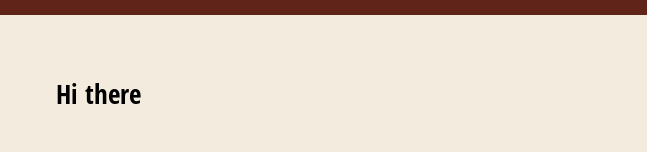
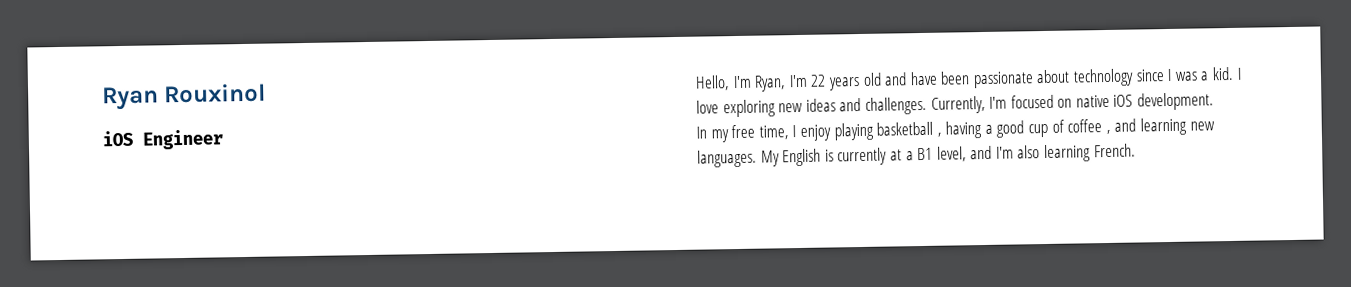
[56,83,142,104] Hi there -> [102,82,267,111] [102,129,224,150] [695,66,1242,92] [696,92,1215,118] [696,117,1215,143] [697,143,1136,168] Ryan Rouxinol // iOS Engineer // Hello, I'm Ryan, I'm 22 years old and have been passionate about technology since I was a kid. I love exploring new ideas and challenges. Currently, I'm focused on native iOS development. // In my free time, I enjoy playing basketball , having a good cup of coffee , and learning new languages. My English is currently at a B1 level, and I'm also learning French.

